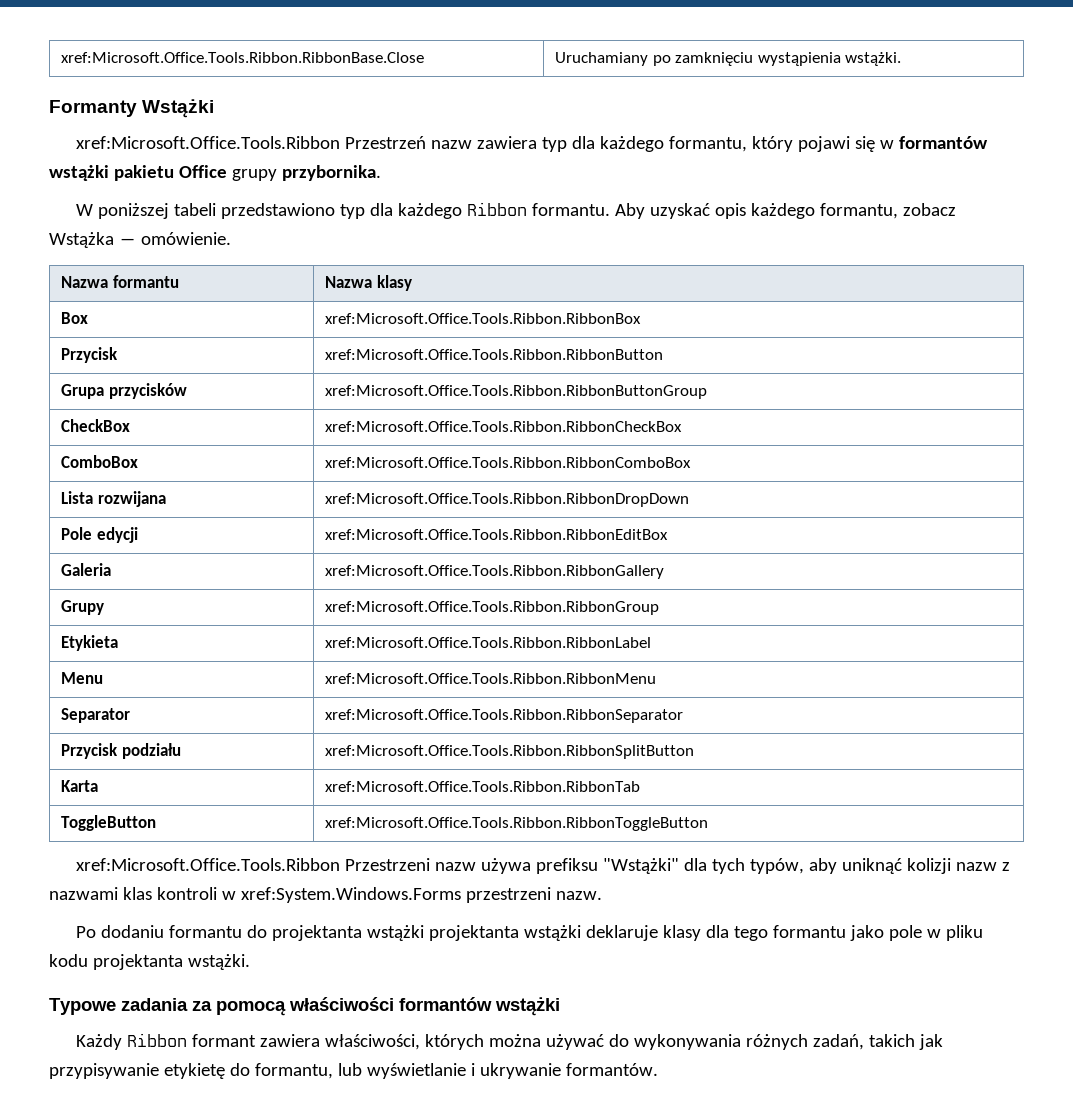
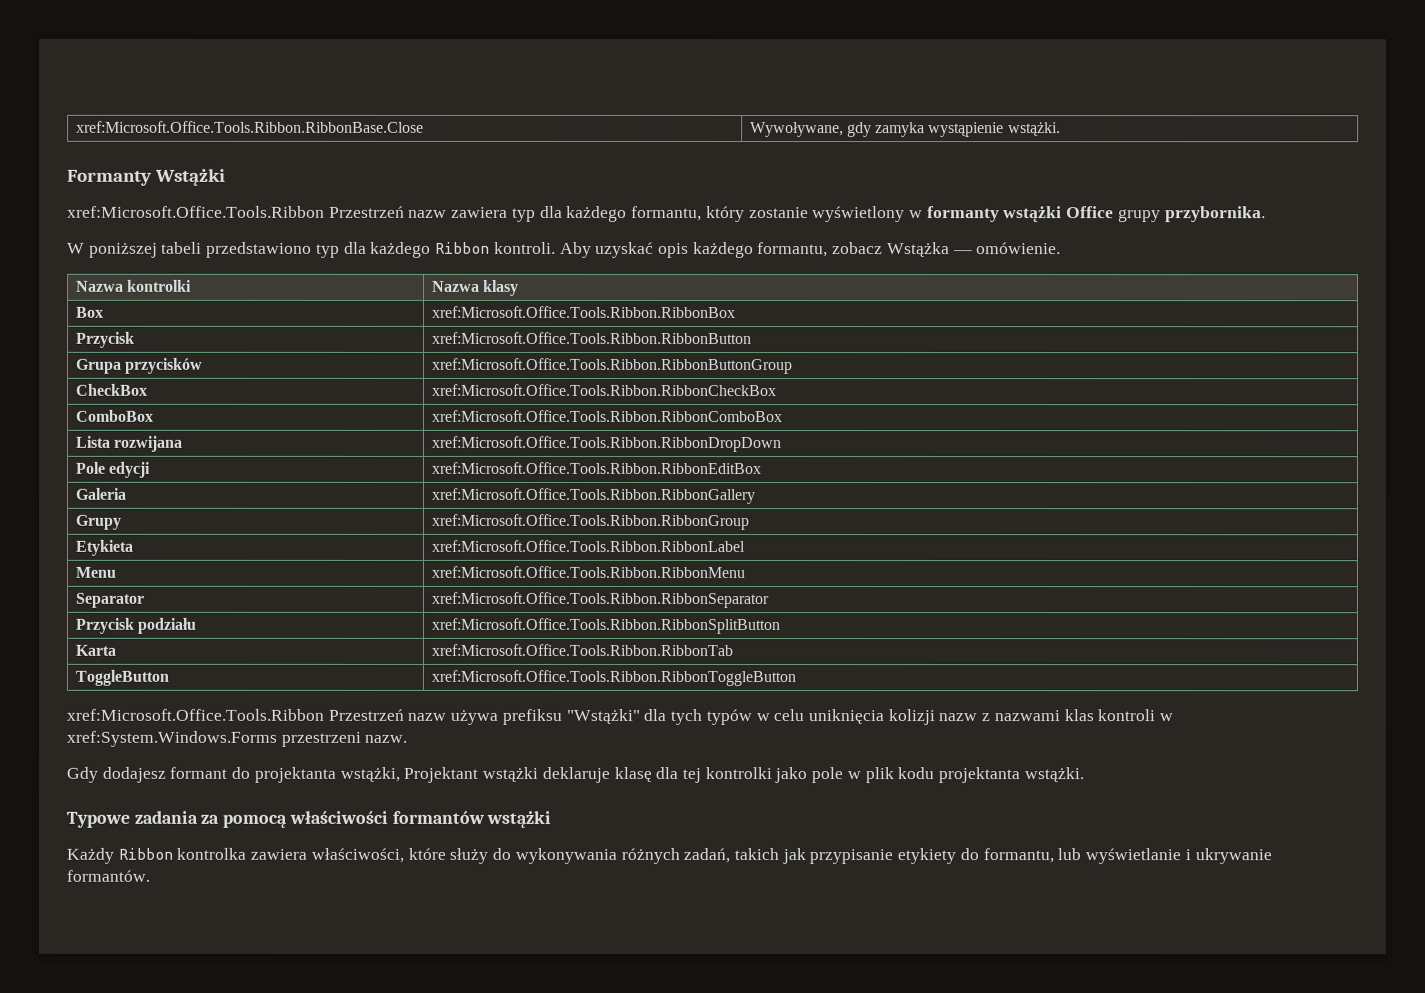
[555,52,841,66] Uruchamiany po zamknięciu wystąpienia -> [749,122,1005,138] Wywoływane, gdy zamyka wystąpienie
[797,136,988,152] [49,165,174,181] pojawi się w formantów wstążki pakietu -> [748,206,1063,223] zostanie wyświetlony w formanty wstążki
[531,203,610,216] formantu. -> [493,241,556,254] kontroli.
[112,275,179,288] formantu -> [126,279,192,292] kontrolki
[344,858,430,871] Przestrzeni -> [327,708,404,721] Przestrzeń
[749,858,902,874] typów, aby uniknąć -> [705,708,884,726] typów w celu uniknięcia
[75,925,846,941] Po dodaniu formantu do projektanta wstążki projektanta wstążki deklaruje klasy dla tego formantu -> [66,766,772,783] Gdy dodajesz formant do projektanta wstążki, Projektant wstążki deklaruje klasę dla tej kontrolki
[945,925,983,941] pliku -> [864,767,894,784] plik
[191,1034,256,1047] formant -> [176,847,247,860] kontrolka
[424,1034,604,1050] których można używać -> [407,847,489,864] które służy
[49,1063,225,1079] przypisywanie etykietę -> [809,848,957,865] przypisanie etykiety

